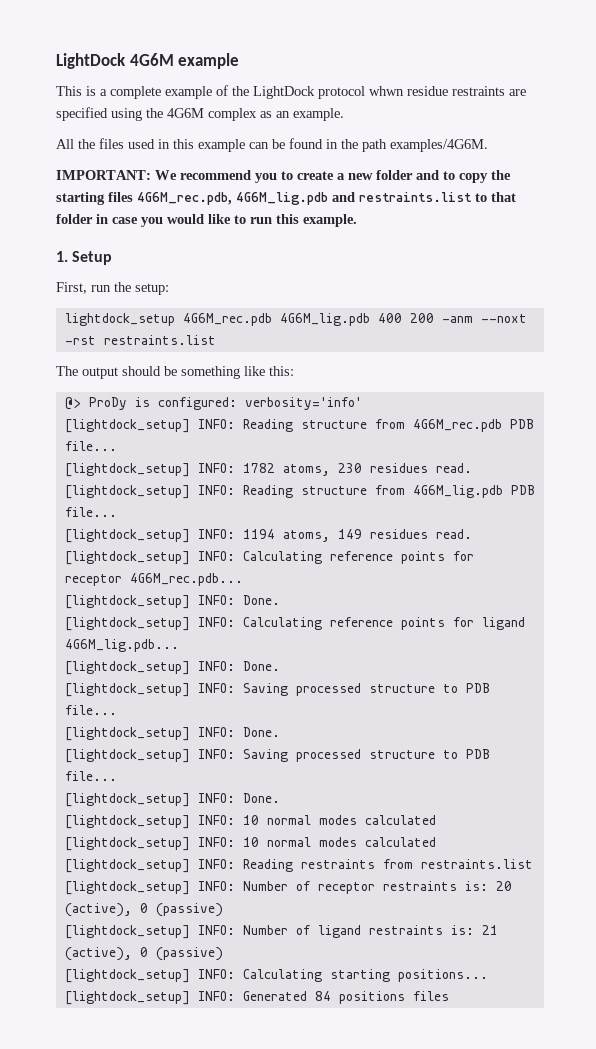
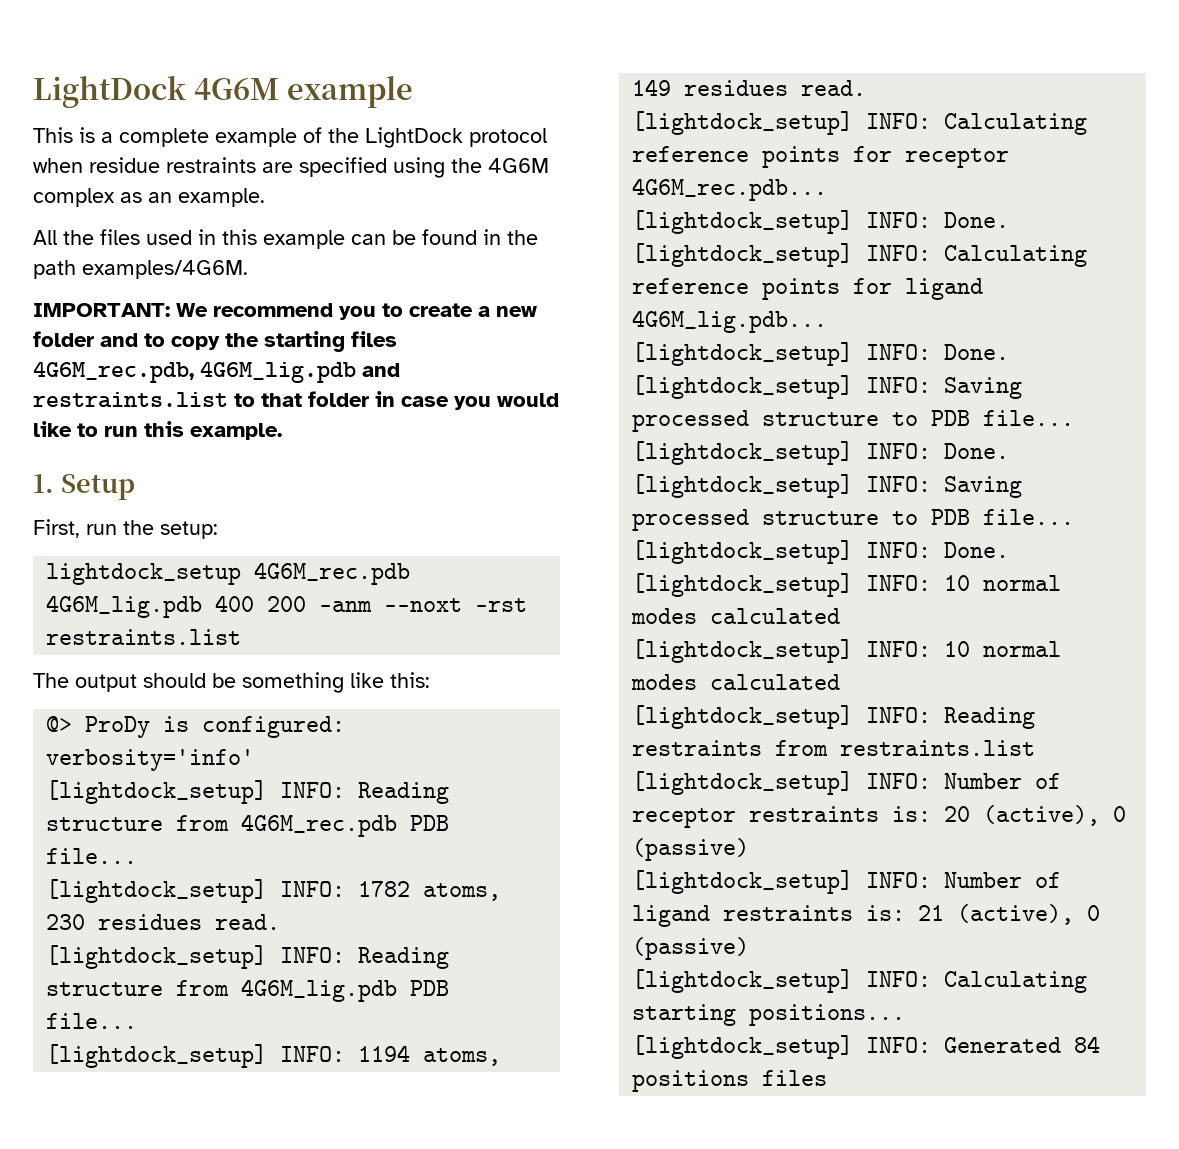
[369,86,404,96] whwn -> [33,158,83,173] when

